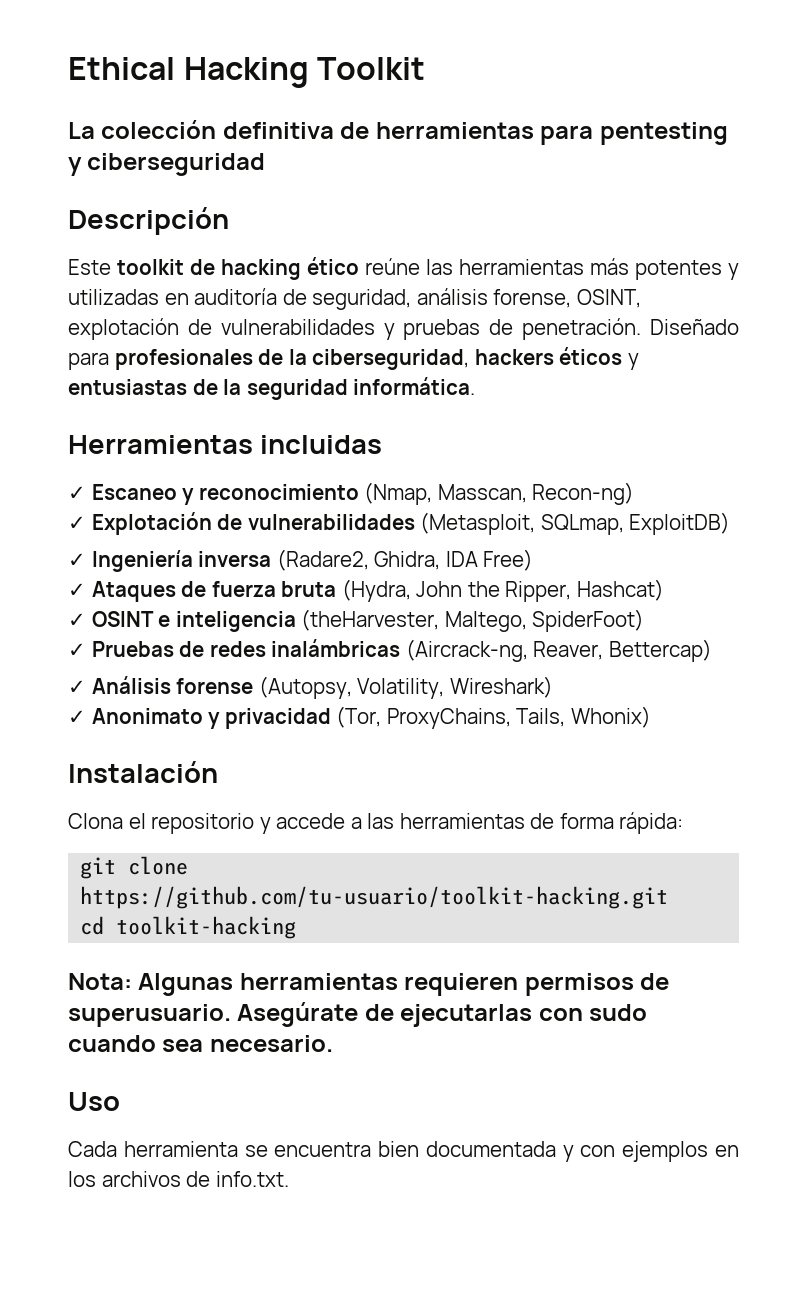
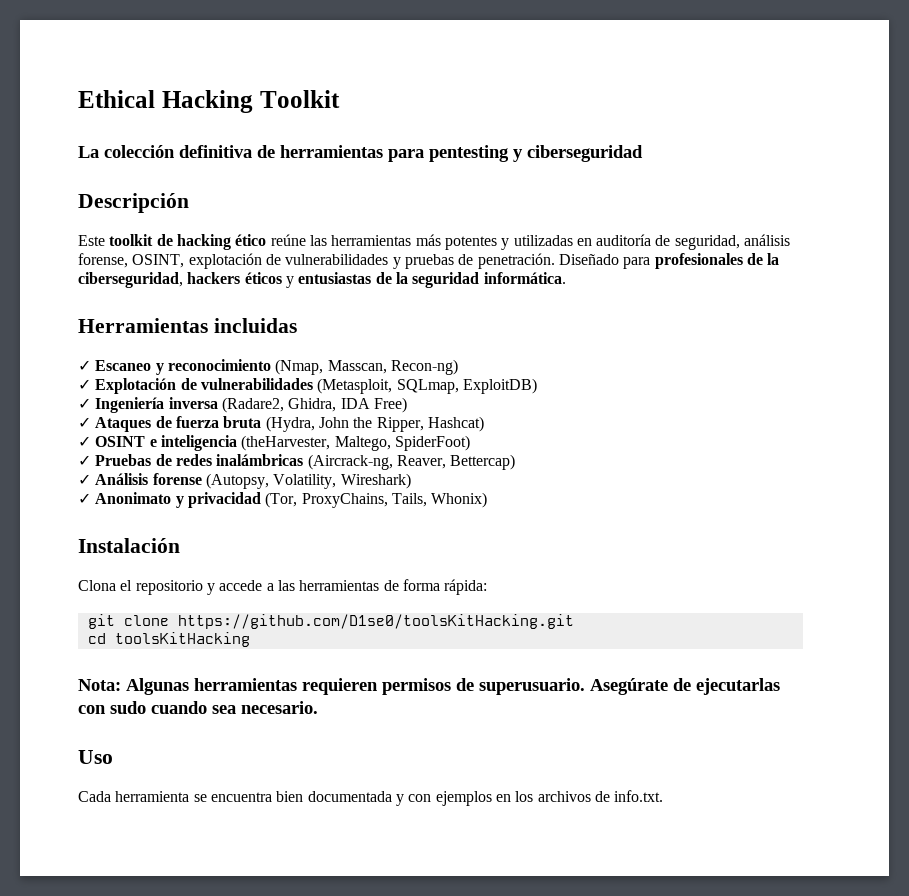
[80,886,669,909] https://github.com/tu-usuario/toolkit-hacking.git -> [177,614,574,629] https://github.com/D1se0/toolsKitHacking.git
[116,916,297,939] toolkit-hacking -> [114,632,250,647] toolsKitHacking

